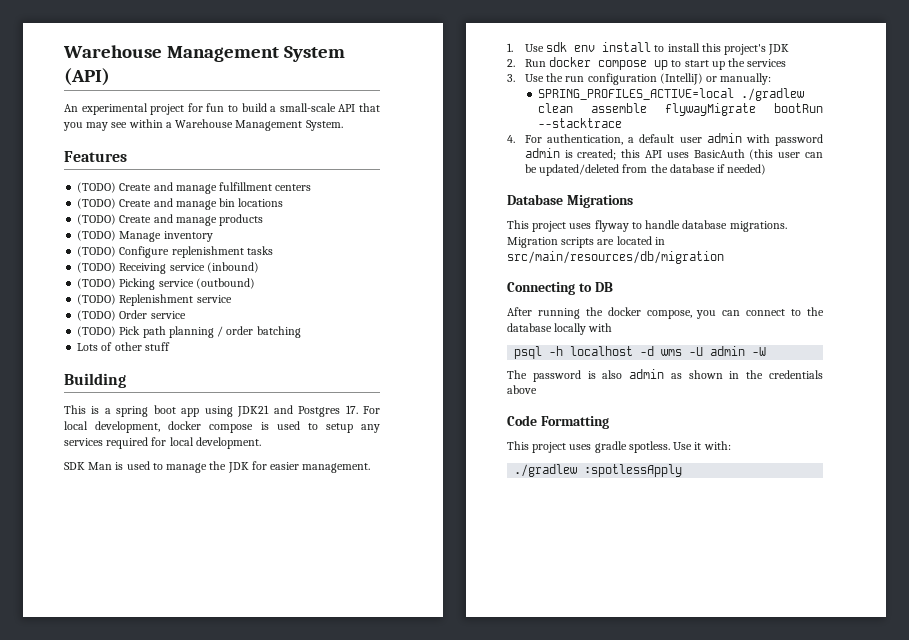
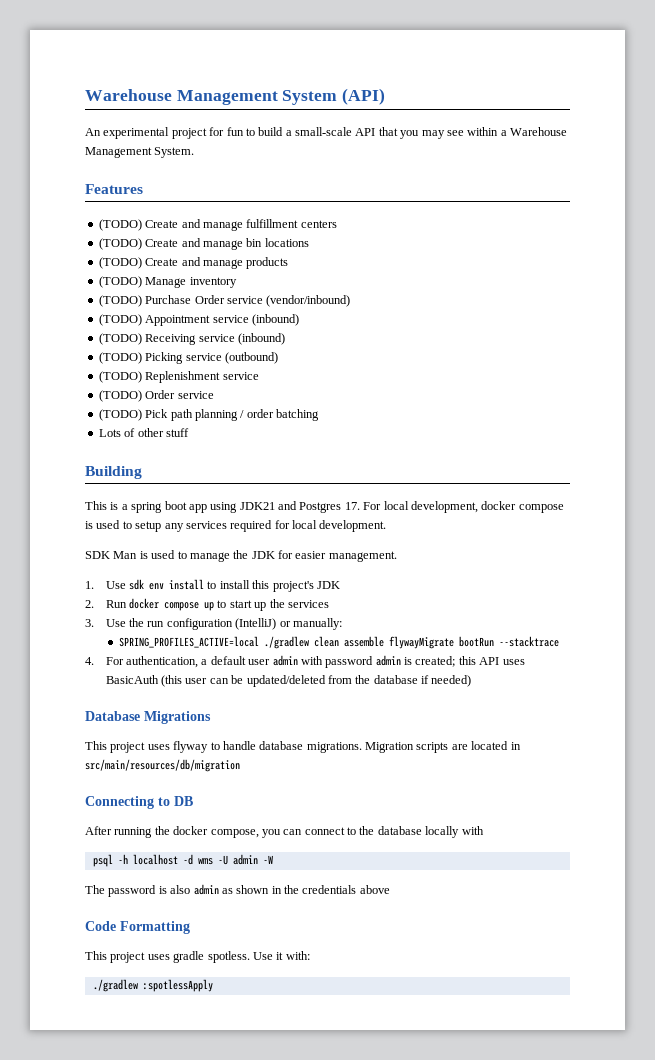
[119,246,273,258] Configure replenishment tasks -> [145,295,351,307] [98,314,299,326] Purchase Order service (vendor/inbound) // (TODO) Appointment service (inbound)

